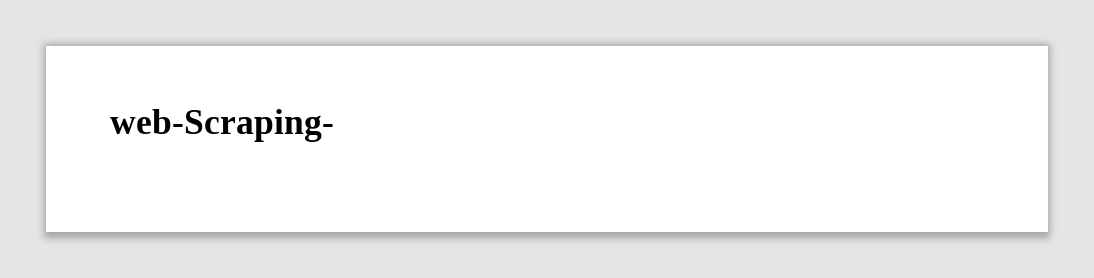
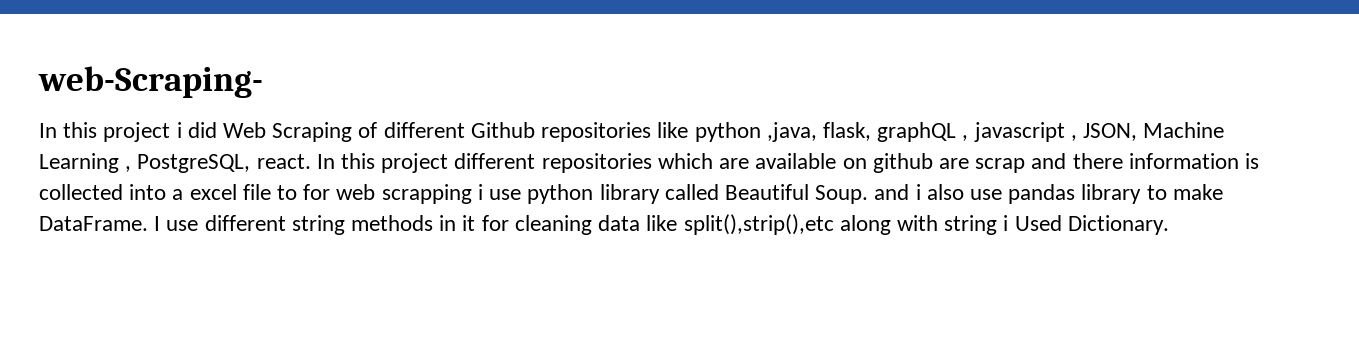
(334, 125) none -> [39,122,1225,142] [39,153,1259,173] [39,184,1223,204] [39,214,1169,235] // In this project i did Web Scraping of different Github repositories like python ,java, flask, graphQL , javascript , JSON, Machine Learning , PostgreSQL, react. In this project different repositories which are available on github are scrap and there information is collected into a excel file to for web scrapping i use python library called Beautiful Soup. and i also use pandas library to make DataFrame. I use different string methods in it for cleaning data like split(),strip(),etc along with string i Used Dictionary.

